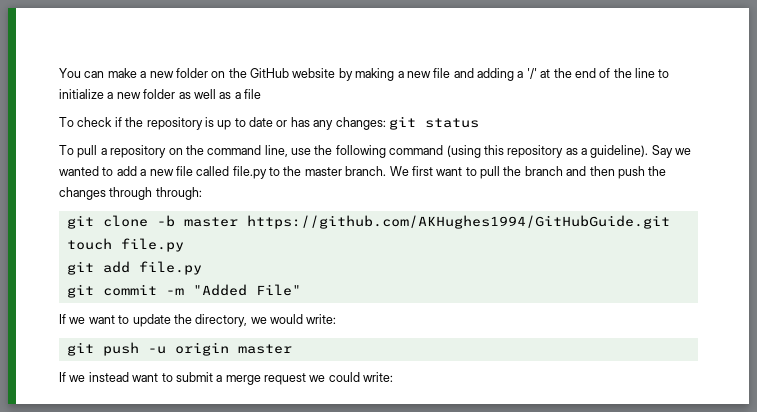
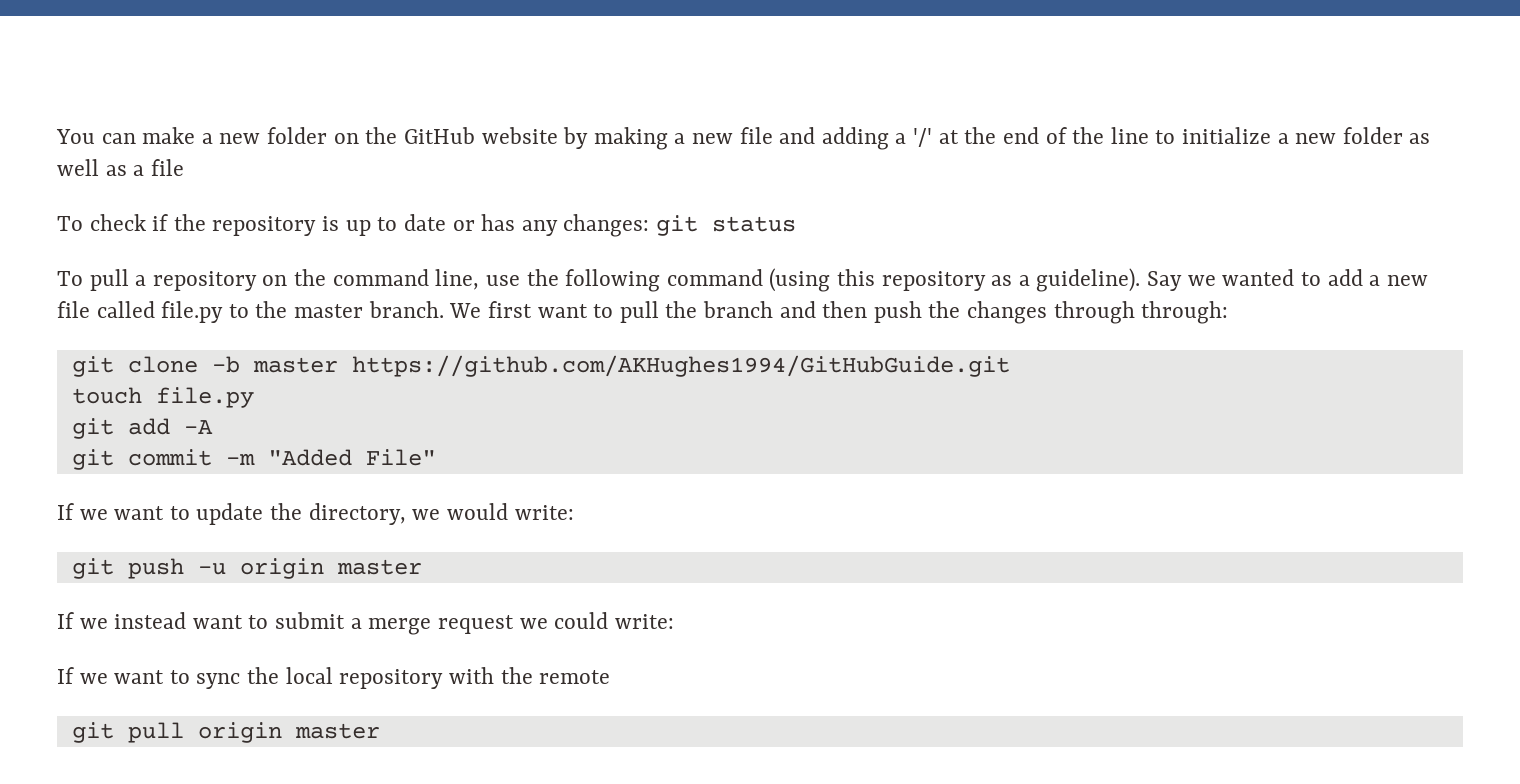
[138,261,202,275] file.py -> [183,420,213,434] -A
(394, 377) none -> [57,667,611,689] [71,722,380,743] // If we want to sync the local repository with the remote // git pull origin master

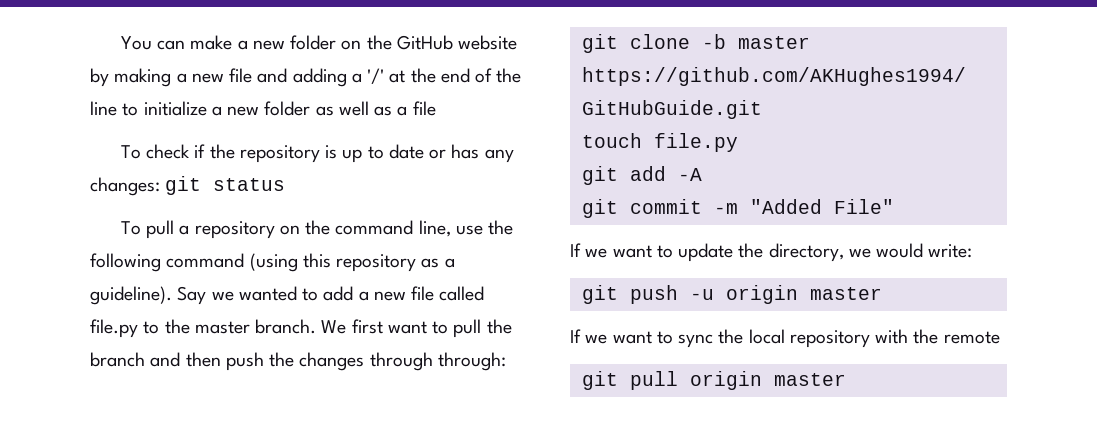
[57,612,674,635] // If we instead want to submit a merge request we could write: -> (882, 293) none

